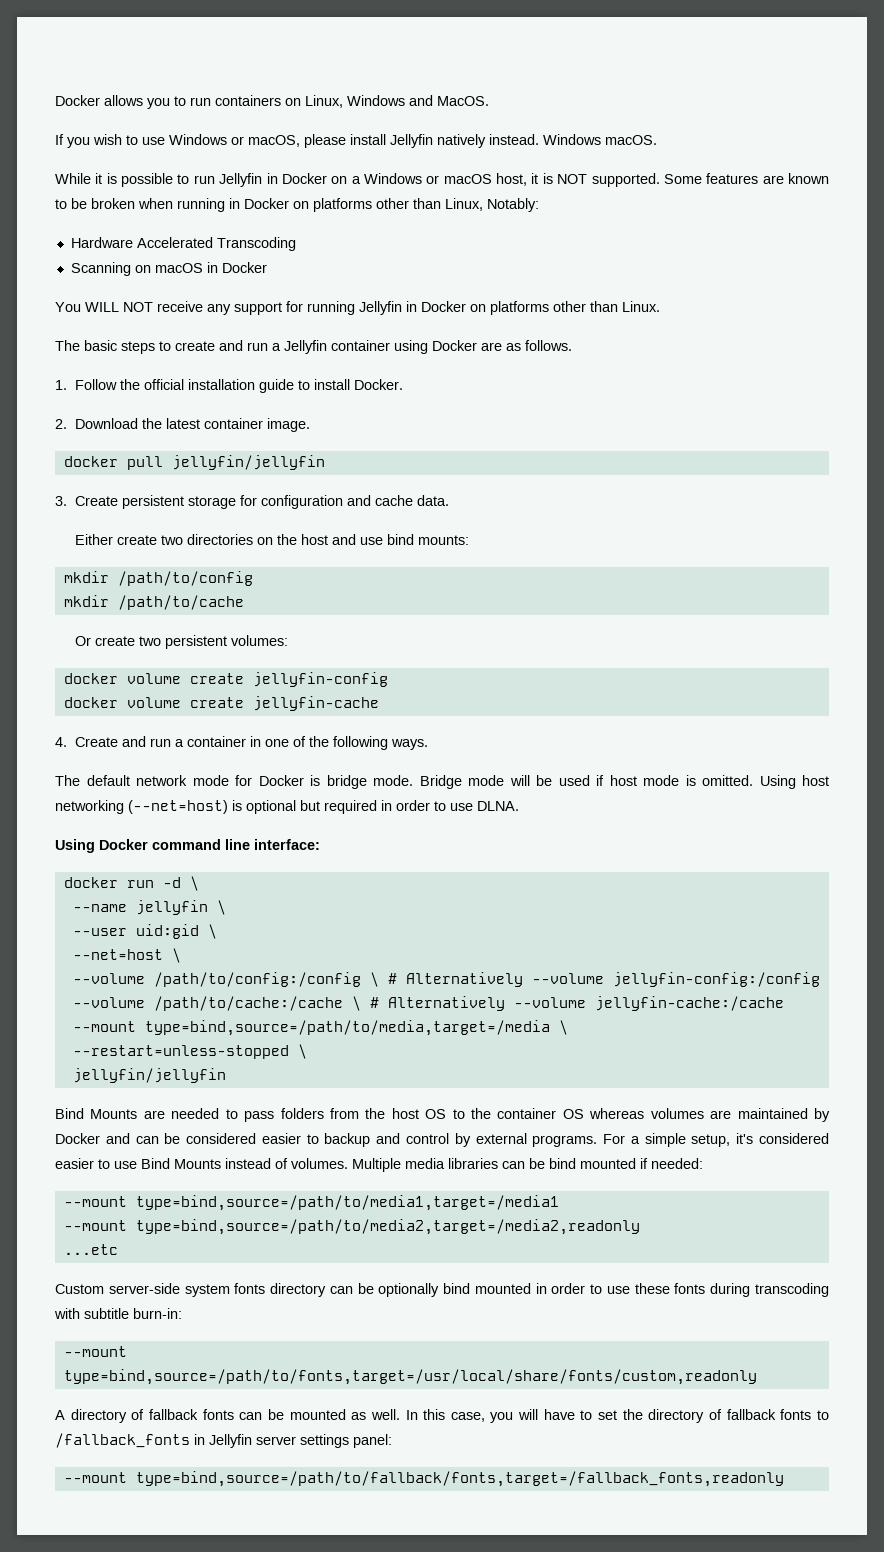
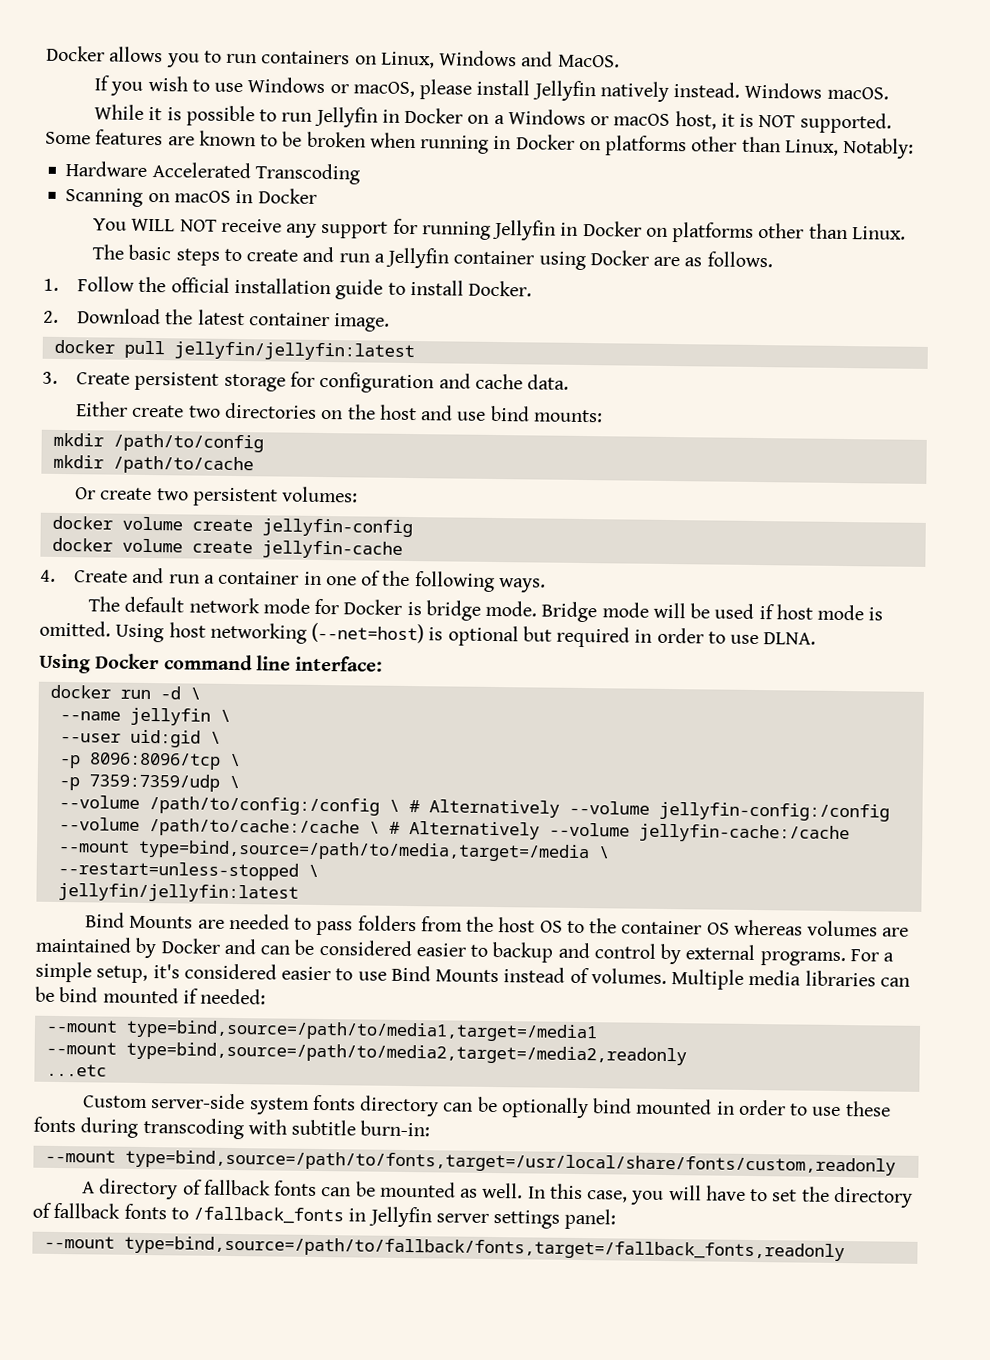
[171,455,325,470] jellyfin/jellyfin -> [173,341,415,362] jellyfin/jellyfin:latest
[72,949,163,960] --net=host -> [58,752,241,770] [58,773,220,792] -p 8096:8096/tcp \ // -p 7359:7359/udp
[72,1068,226,1083] jellyfin/jellyfin -> [57,882,299,903] jellyfin/jellyfin:latest

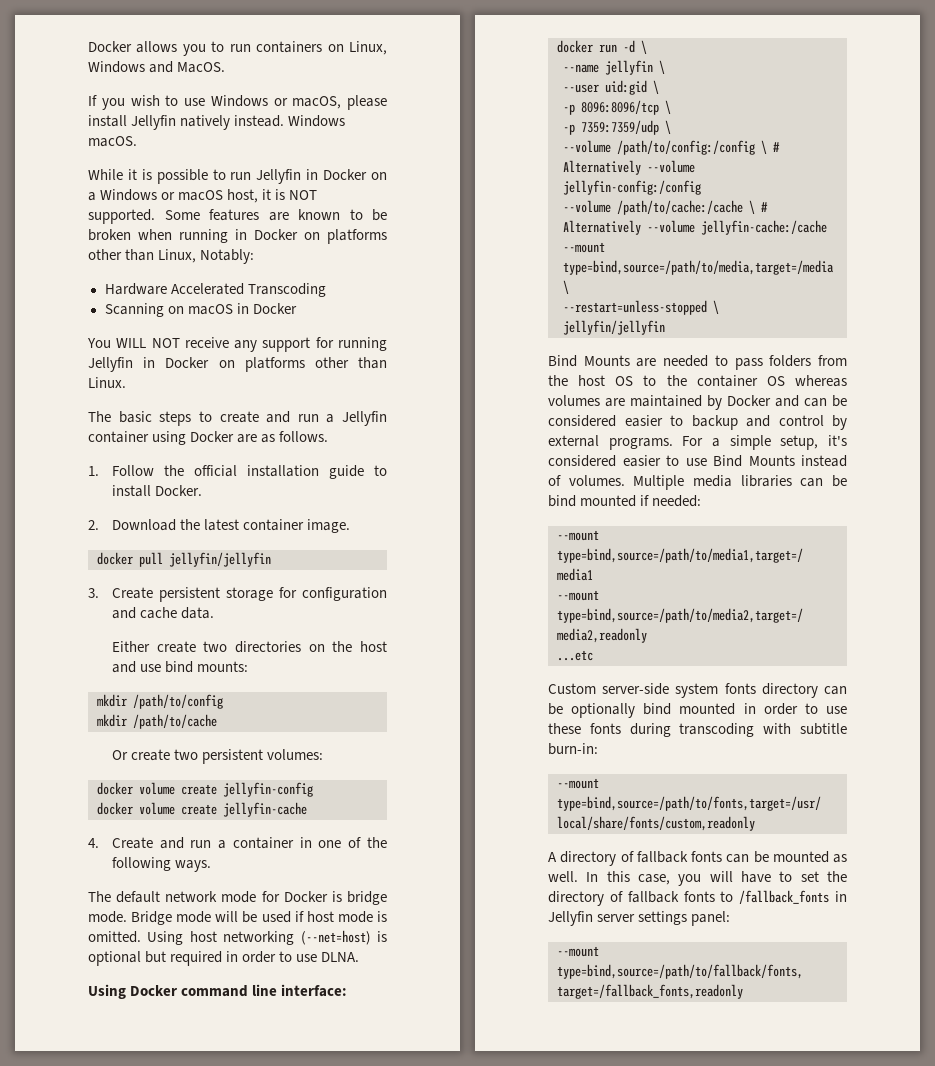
[173,341,415,362] jellyfin/jellyfin:latest -> [169,552,271,567] jellyfin/jellyfin
[57,882,299,903] jellyfin/jellyfin:latest -> [563,320,665,335] jellyfin/jellyfin

